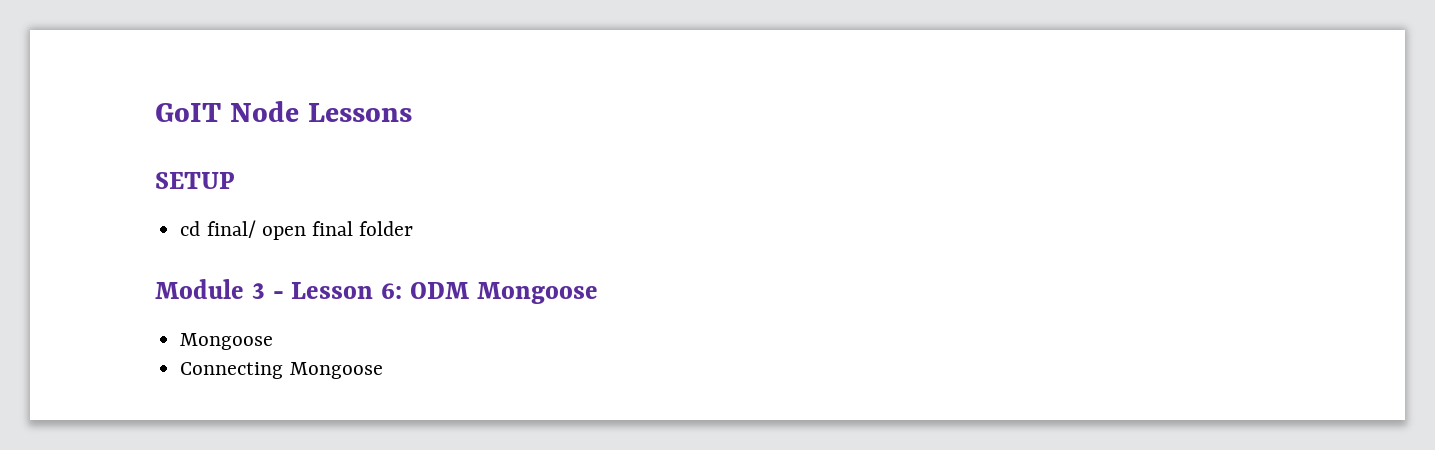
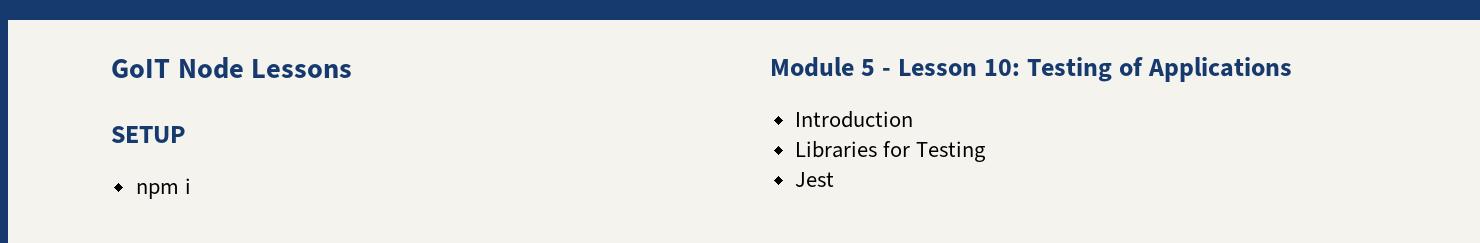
[180,220,414,240] cd final/ open final folder -> [135,178,191,199] npm i
[251,283,265,299] 3 -> [861,59,876,76] 5
[381,282,598,304] [180,333,274,350] [180,362,383,379] 6: ODM Mongoose // Mongoose // Connecting Mongoose -> [984,57,1293,82] [794,111,913,128] [794,141,986,162] [794,172,834,187] 10: Testing of Applications // Introduction // Libraries for Testing // Jest

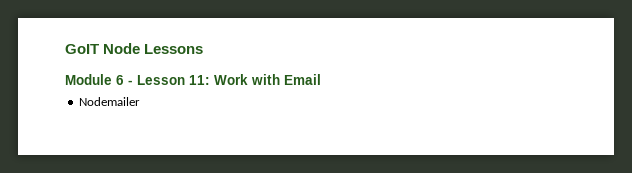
[111,126,186,143] [135,178,191,199] // SETUP // npm i -> (204, 49) none
[861,59,876,76] 5 -> [116,75,124,85] 6
[984,57,1293,82] [794,111,913,128] [794,141,986,162] [794,172,834,187] 10: Testing of Applications // Introduction // Libraries for Testing // Jest -> [189,74,321,85] [78,97,140,106] 11: Work with Email // Nodemailer

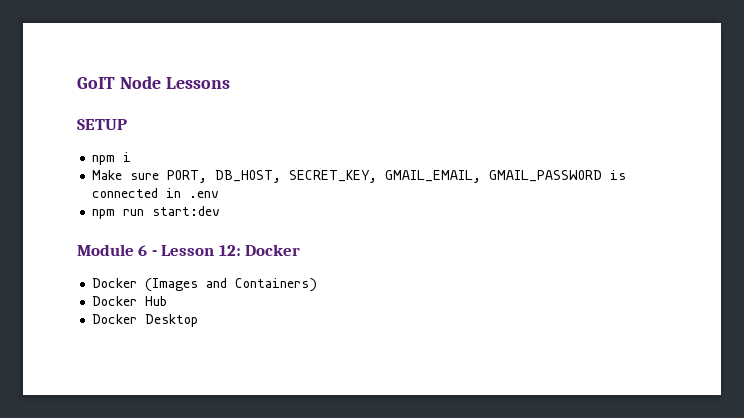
[65,74,321,85] [78,97,140,106] Module 6 - Lesson 11: Work with Email // Nodemailer -> [77,119,127,130] [92,152,132,165] [92,170,627,183] [92,188,220,198] [92,206,221,219] [77,244,301,256] [92,278,318,292] [92,296,168,306] [92,314,199,327] SETUP // npm i // Make sure PORT, DB_HOST, SECRET_KEY, GMAIL_EMAIL, GMAIL_PASSWORD is connected in .env // npm run start:dev // Module 6 - Lesson 12: Docker // Docker (Images and Containers) // Docker Hub // Docker Desktop

